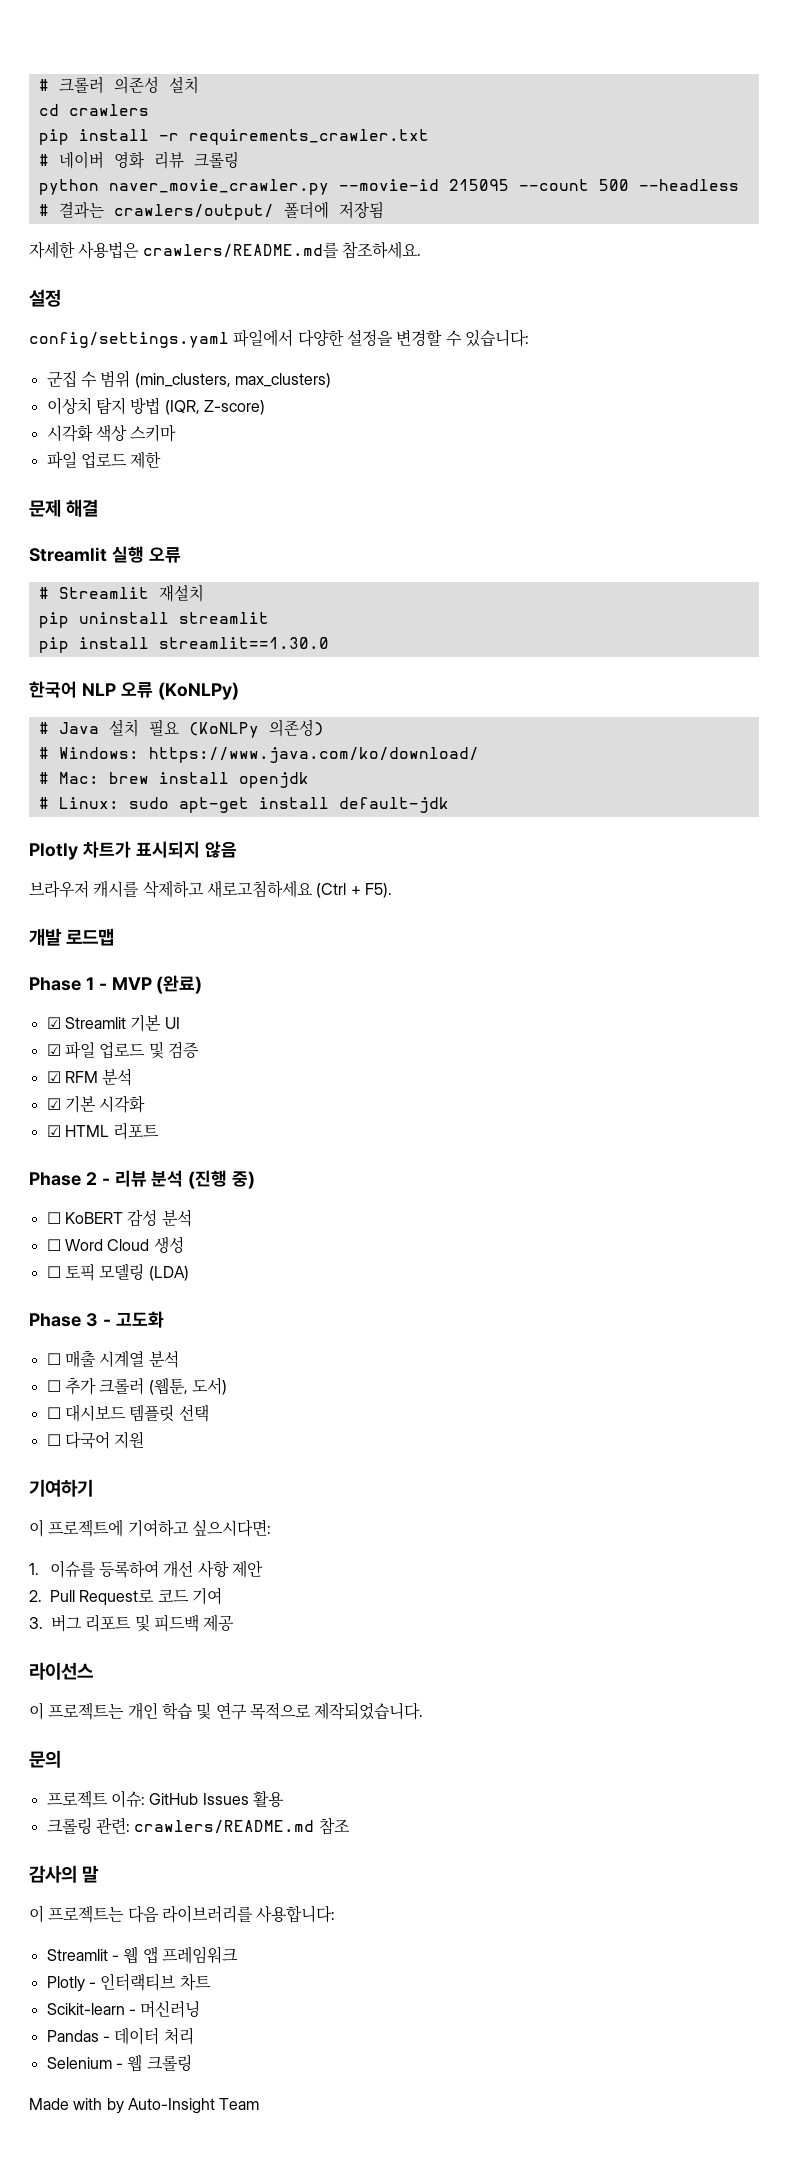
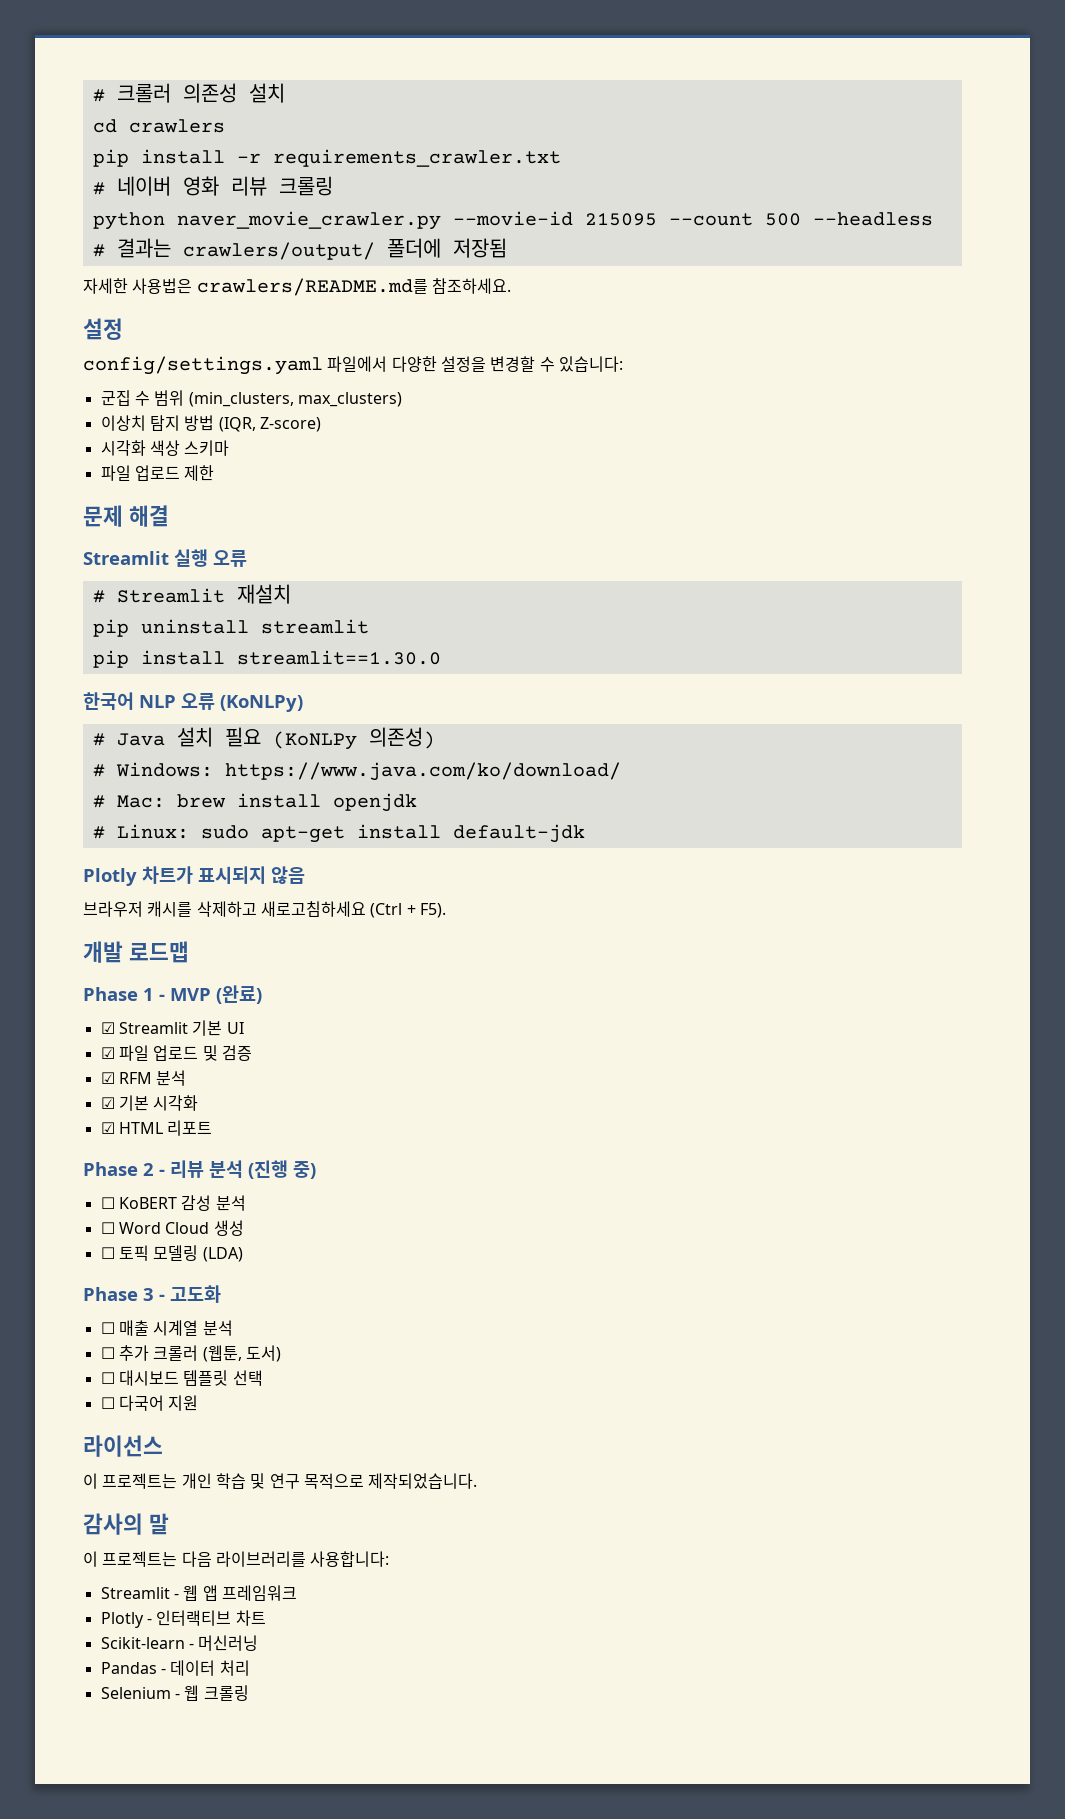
[29,1479,93,1497] [29,1519,271,1537] [29,1560,263,1578] [29,1587,222,1606] [29,1614,235,1632] // 기여하기 // 이 프로젝트에 기여하고 싶으시다면: // 1. 이슈를 등록하여 개선 사항 제안 // 2. Pull Request로 코드 기여 // 3. 버그 리포트 및 피드백 제공 -> (199, 1403) none
[29,1750,61,1768] [46,1790,284,1808] [46,1817,350,1835] // 문의 // 프로젝트 이슈: GitHub Issues 활용 // 크롤링 관련: crawlers/README.md 참조 -> (478, 1481) none
[29,2098,260,2114] // Made with by Auto-Insight Team -> (249, 1693) none

